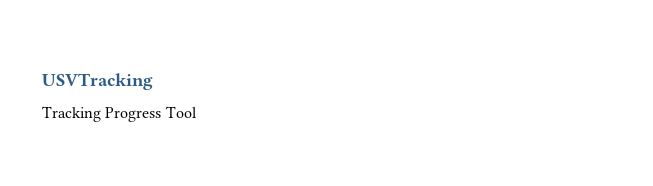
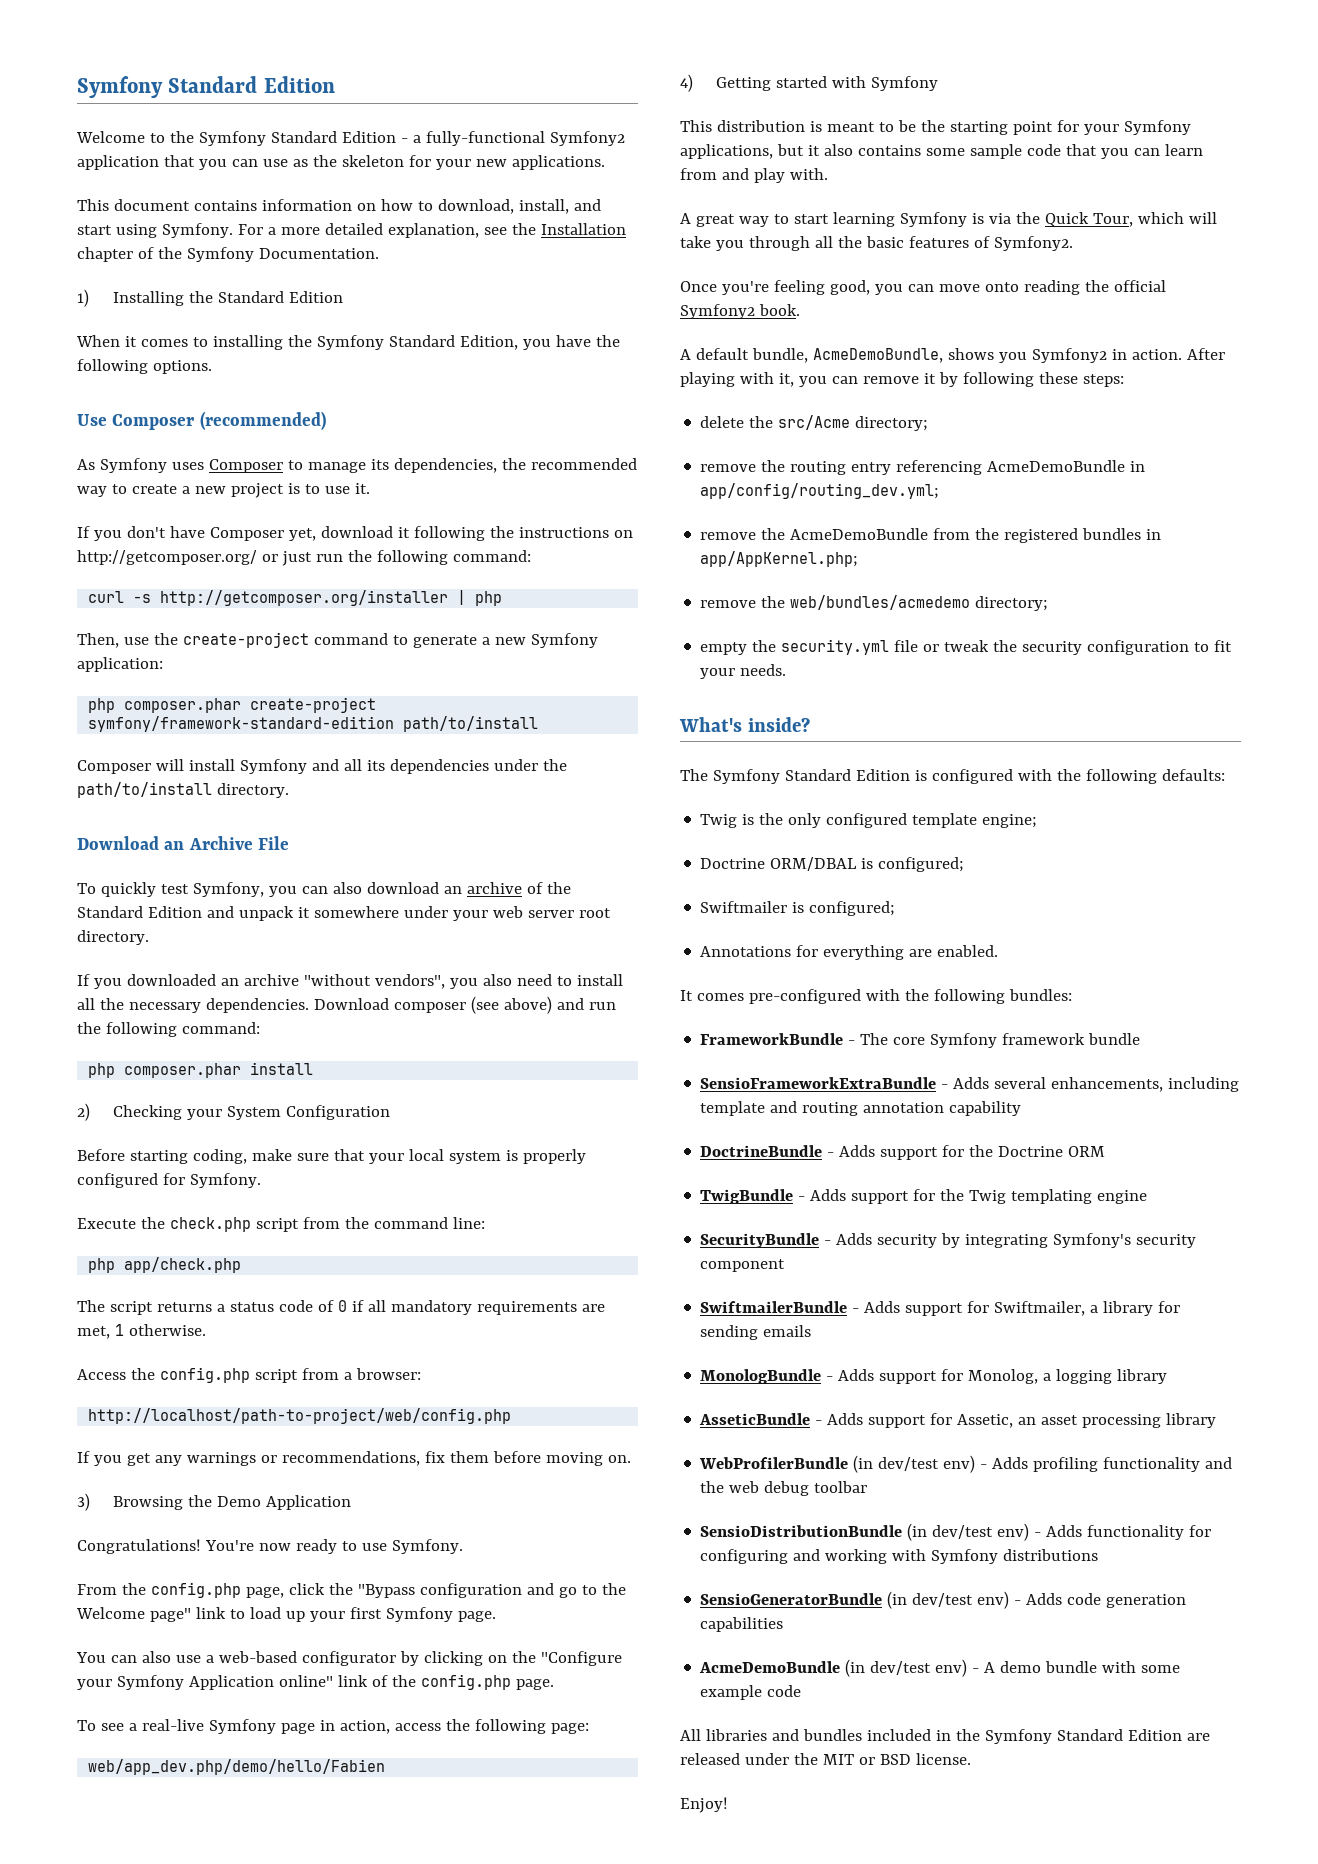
[42,73,153,90] [42,106,197,122] USVTracking // Tracking Progress Tool -> [77,76,335,98] [76,131,625,146] [77,155,605,170] [77,199,601,214] [77,223,626,238] [77,247,379,262] [77,289,344,307] [76,335,620,350] [77,359,212,374] [77,411,326,430] [77,458,637,473] [77,483,370,498] [77,526,633,541] [77,550,531,566] [88,590,503,606] [77,632,598,648] [77,657,163,672] [88,697,377,713] [88,716,539,732] [77,759,567,774] [77,782,289,798] [77,836,290,850] [77,882,571,897] [77,906,611,921] [77,930,149,945] [77,974,623,989] [77,996,616,1014] [77,1022,260,1037] [88,1062,314,1078] [77,1103,391,1121] [77,1149,586,1164] [77,1173,261,1188] [77,1217,485,1232] [88,1257,242,1273] [77,1300,605,1315] [77,1324,206,1339] [77,1367,421,1383] [88,1408,512,1424] [77,1451,631,1466] [77,1493,352,1511] [77,1539,463,1554] [77,1582,626,1598] [76,1607,496,1622] [76,1651,622,1666] [77,1674,554,1690] [77,1719,589,1734] [88,1759,386,1775] [680,74,939,92] [680,120,1191,135] [680,144,1203,159] [680,168,828,183] [680,212,1217,227] [680,236,1073,251] [680,280,1166,295] [680,304,800,319] [680,348,1225,363] [680,372,1124,387] [700,415,929,431] [700,460,1146,475] [700,483,940,499] [700,528,1162,543] [700,551,859,567] [700,595,1049,611] [700,639,1233,655] [700,664,787,679] [679,717,810,732] [680,769,1225,784] [700,813,1038,828] [700,857,965,872] [700,901,896,916] [700,945,999,960] [680,989,1072,1004] [700,1033,1141,1048] [700,1077,1240,1092] [700,1101,1022,1116] [700,1145,1106,1160] [700,1189,1148,1204] [700,1233,1197,1248] [700,1259,786,1272] [700,1301,1181,1316] [700,1325,812,1340] [700,1369,1168,1384] [699,1413,1217,1428] [699,1455,1233,1473] [700,1481,868,1496] [700,1523,1212,1541] [700,1549,1099,1564] [700,1591,1187,1609] [700,1617,784,1632] [699,1659,1181,1677] [700,1685,802,1700] [680,1729,1210,1744] [680,1753,971,1765] [680,1797,728,1813] Symfony Standard Edition // Welcome to the Symfony Standard Edition - a fully-functional Symfony2 application that you can use as the skeleton for your new applications. // This document contains information on how to download, install, and start using Symfony. For a more detailed explanation, see the Installation chapter of the Symfony Documentation. // 1) Installing the Standard Edition // When it comes to installing the Symfony Standard Edition, you have the following options. // Use Composer (recommended) // As Symfony uses Composer to manage its dependencies, the recommended way to create a new project is to use it. // If you don't have Composer yet, download it following the instructions on http://getcomposer.org/ or just run the following command: // curl -s http://getcomposer.org/installer | php // Then, use the create-project command to generate a new Symfony application: // php composer.phar create-project symfony/framework-standard-edition path/to/install // Composer will install Symfony and all its dependencies under the path/to/install directory. // Download an Archive File // To quickly test Symfony, you can also download an archive of the Standard Edition and unpack it somewhere under your web server root directory. // If you downloaded an archive "without vendors", you also need to install all the necessary dependencies. Download composer (see above) and run the following command: // php composer.phar install // 2) Checking your System Configuration // Before starting coding, make sure that your local system is properly configured for Symfony. // Execute the check.php script from the command line: // php app/check.php // The script returns a status code of 0 if all mandatory requirements are met, 1 otherwise. // Access the config.php script from a browser: // http://localhost/path-to-project/web/config.php // If you get any warnings or recommendations, fix them before moving on. // 3) Browsing the Demo Application // Congratulations! You're now ready to use Symfony. // From the config.php page, click the "Bypass configuration and go to the Welcome page" link to load up your first Symfony page. // You can also use a web-based configurator by clicking on the "Configure your Symfony Application online" link of the config.php page. // To see a real-live Symfony page in action, access the following page: // web/app_dev.php/demo/hello/Fabien // 4) Getting started with Symfony // This distribution is meant to be the starting point for your Symfony applications, but it also contains some sample code that you can learn from and play with. // A great way to start learning Symfony is via the Quick Tour, which will take you through all the basic features of Symfony2. // Once you're feeling good, you can move onto reading the official Symfony2 book. // A default bundle, AcmeDemoBundle, shows you Symfony2 in action. After playing with it, you can remove it by following these steps: // delete the src/Acme directory; // remove the routing entry referencing AcmeDemoBundle in app/config/routing_dev.yml; // remove the AcmeDemoBundle from the registered bundles in app/AppKernel.php; // remove the web/bundles/acmedemo directory; // empty the security.yml file or tweak the security configuration to fit your needs. // What's inside? // The Symfony Standard Edition is configured with the following defaults: // Twig is the only configured template engine; // Doctrine ORM/DBAL is configured; // Swiftmailer is configured; // Annotations for everything are enabled. // It comes pre-configured with the following bundles: // FrameworkBundle - The core Symfony framework bundle // SensioFrameworkExtraBundle - Adds several enhancements, including template and routing annotation capability // DoctrineBundle - Adds support for the Doctrine ORM // TwigBundle - Adds support for the Twig templating engine // SecurityBundle - Adds security by integrating Symfony's security component // SwiftmailerBundle - Adds support for Swiftmailer, a library for sending emails // MonologBundle - Adds support for Monolog, a logging library // AsseticBundle - Adds support for Assetic, an asset processing library // WebProfilerBundle (in dev/test env) - Adds profiling functionality and the web debug toolbar // SensioDistributionBundle (in dev/test env) - Adds functionality for configuring and working with Symfony distributions // SensioGeneratorBundle (in dev/test env) - Adds code generation capabilities // AcmeDemoBundle (in dev/test env) - A demo bundle with some example code // All libraries and bundles included in the Symfony Standard Edition are released under the MIT or BSD license. // Enjoy!

